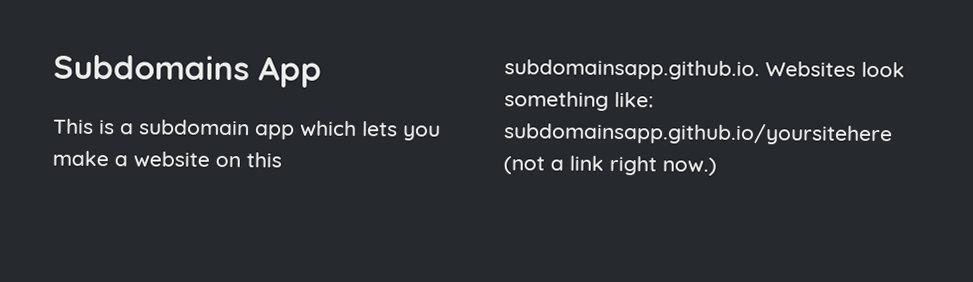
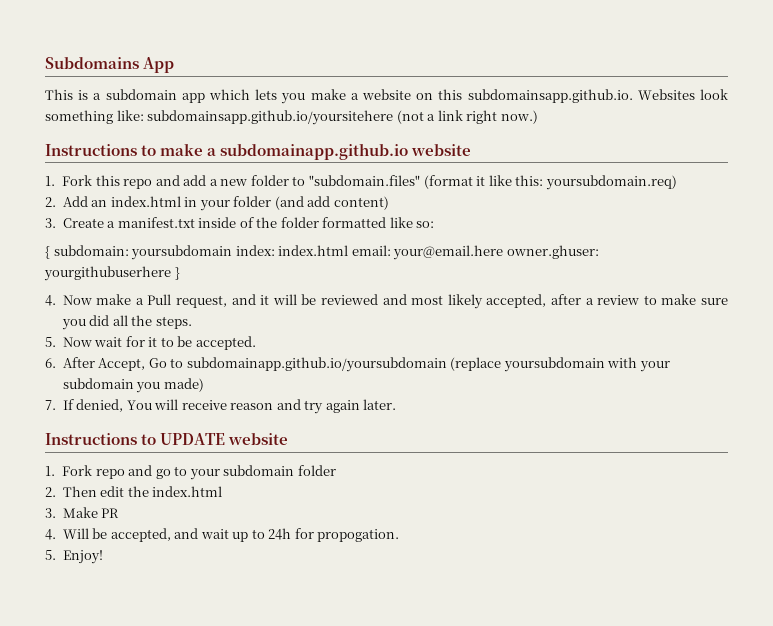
(717, 166) none -> [45,143,472,160] [45,175,677,190] [45,196,389,211] [45,217,435,228] [45,245,599,260] [44,266,180,281] [45,294,729,309] [61,315,192,330] [45,336,256,350] [45,357,670,372] [62,378,204,393] [45,399,397,414] [45,433,289,445] [45,465,336,480] [45,486,223,497] [45,507,120,518] [45,528,400,542] [45,550,103,564] // Instructions to make a subdomainapp.github.io website // 1. Fork this repo and add a new folder to "subdomain.files" (format it like this: yoursubdomain.req) // 2. Add an index.html in your folder (and add content) // 3. Create a manifest.txt inside of the folder formatted like so: // { subdomain: yoursubdomain index: index.html email: your@email.here owner.ghuser: yourgithubuserhere } // 4. Now make a Pull request, and it will be reviewed and most likely accepted, after a review to make sure you did all the steps. // 5. Now wait for it to be accepted. // 6. After Accept, Go to subdomainapp.github.io/yoursubdomain (replace yoursubdomain with your subdomain you made) // 7. If denied, You will receive reason and try again later. // Instructions to UPDATE website // 1. Fork repo and go to your subdomain folder // 2. Then edit the index.html // 3. Make PR // 4. Will be accepted, and wait up to 24h for propogation. // 5. Enjoy!

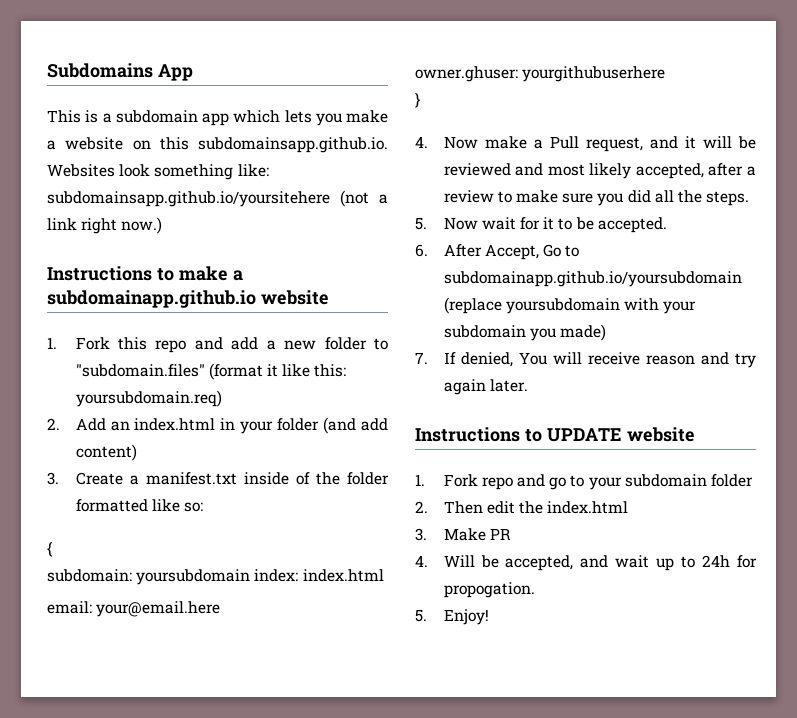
(50, 252) none -> (53, 549) //
(349, 250) none -> (384, 575) //
(504, 252) none -> (221, 609) //
(171, 273) none -> (666, 74) //

